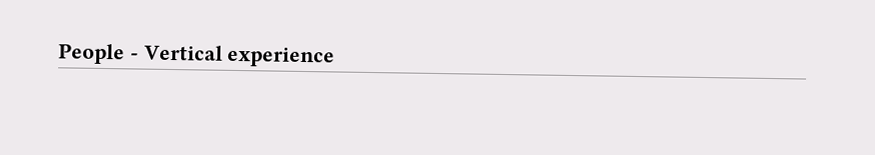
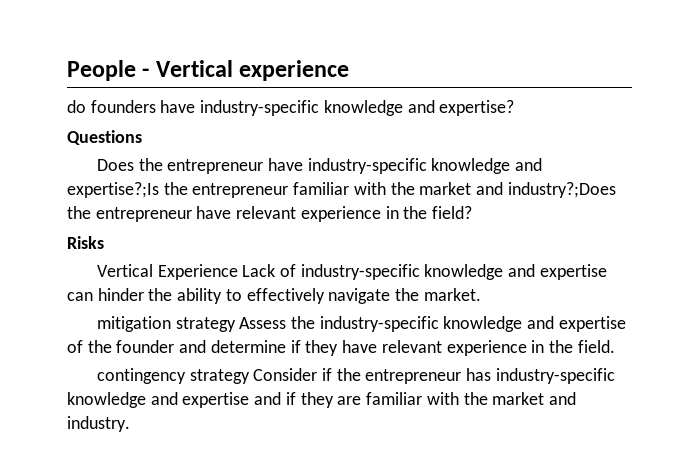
(336, 57) none -> [67,100,515,116] [67,130,142,145] [96,158,543,174] [67,182,616,198] [67,206,473,222] [67,236,104,249] [96,264,607,280] [67,288,481,304] [96,316,626,332] [67,340,615,356] [96,368,615,384] [67,392,576,408] [67,416,130,432] // do founders have industry-specific knowledge and expertise? // Questions // Does the entrepreneur have industry-specific knowledge and expertise?;Is the entrepreneur familiar with the market and industry?;Does the entrepreneur have relevant experience in the field? // Risks // Vertical Experience Lack of industry-specific knowledge and expertise can hinder the ability to effectively navigate the market. // mitigation strategy Assess the industry-specific knowledge and expertise of the founder and determine if they have relevant experience in the field. // contingency strategy Consider if the entrepreneur has industry-specific knowledge and expertise and if they are familiar with the market and industry.

